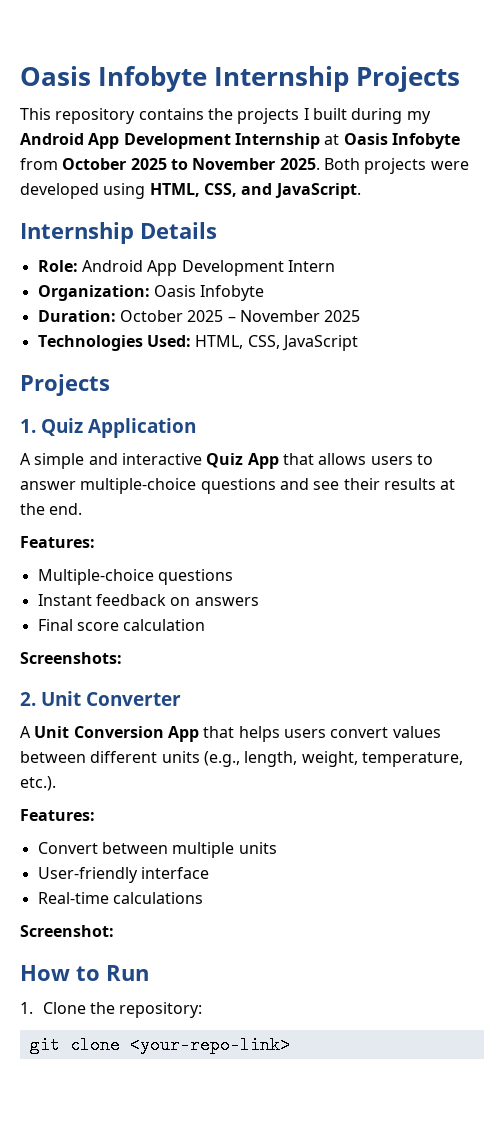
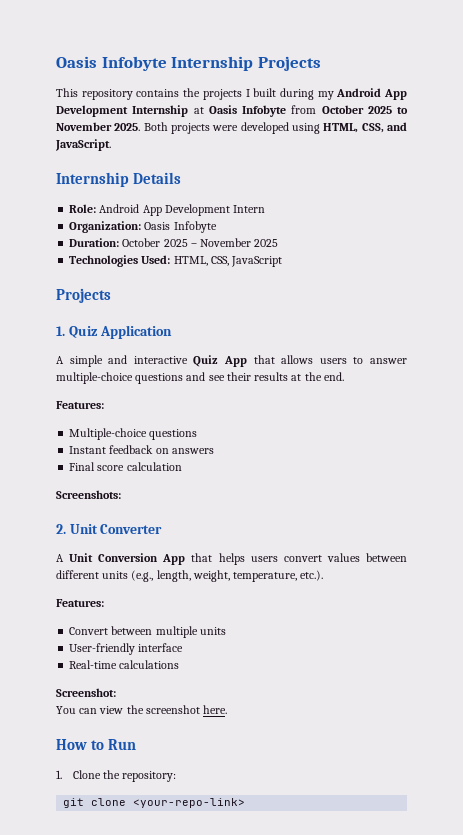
(114, 931) none -> [56,705,228,714] // You can view the screenshot here.

